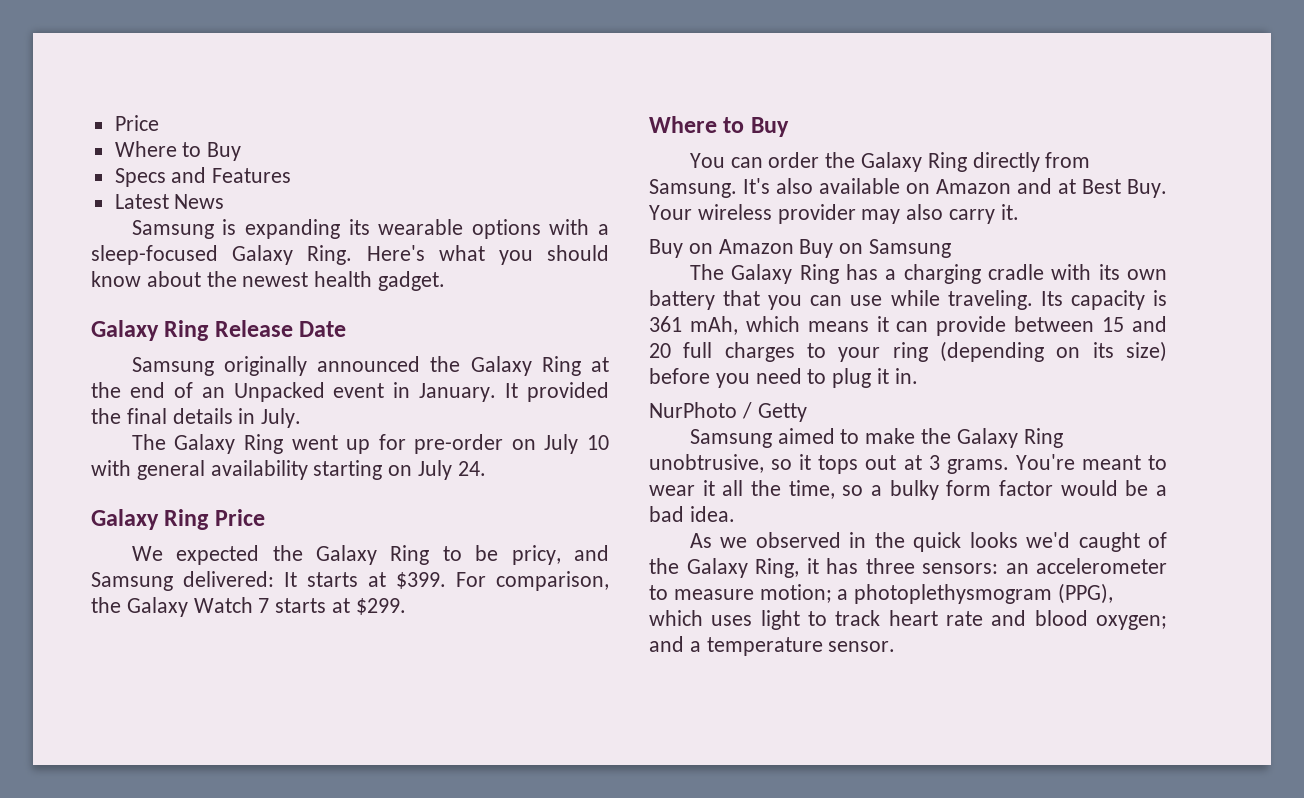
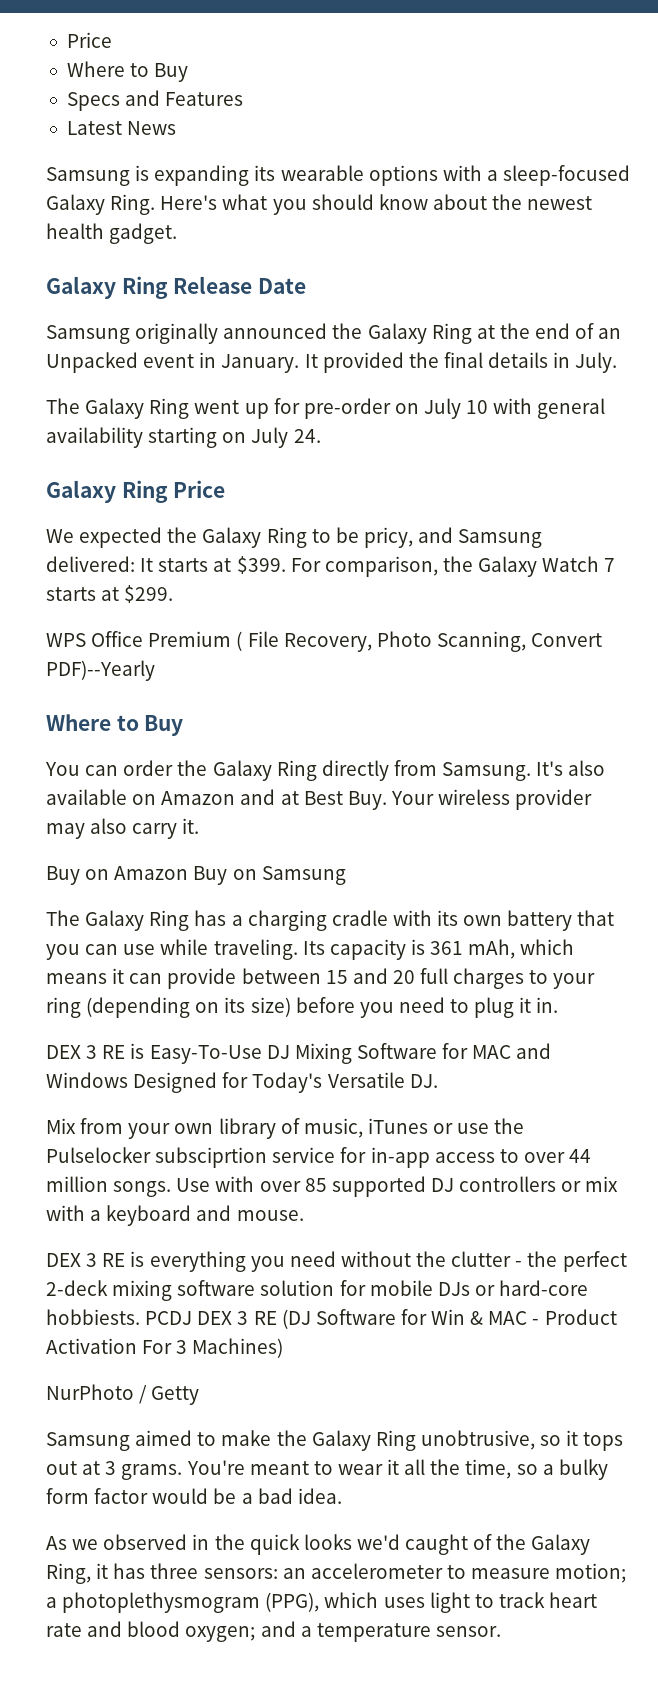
(406, 606) none -> [46,631,603,652] [46,660,155,681] // WPS Office Premium ( File Recovery, Photo Scanning, Convert PDF)--Yearly
(918, 376) none -> [46,1043,552,1064] [46,1072,438,1093] [46,1118,525,1139] [46,1147,592,1168] [46,1176,619,1197] [46,1205,304,1226] [46,1251,627,1272] [46,1280,589,1301] [46,1309,617,1329] [46,1338,284,1358] // DEX 3 RE is Easy-To-Use DJ Mixing Software for MAC and Windows Designed for Today's Versatile DJ. // Mix from your own library of music, iTunes or use the Pulselocker subsciprtion service for in-app access to over 44 million songs. Use with over 85 supported DJ controllers or mix with a keyboard and mouse. // DEX 3 RE is everything you need without the clutter - the perfect 2-deck mixing software solution for mobile DJs or hard-core hobbiests. PCDJ DEX 3 RE (DJ Software for Win & MAC - Product Activation For 3 Machines)

